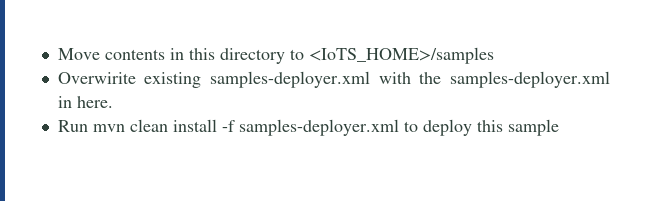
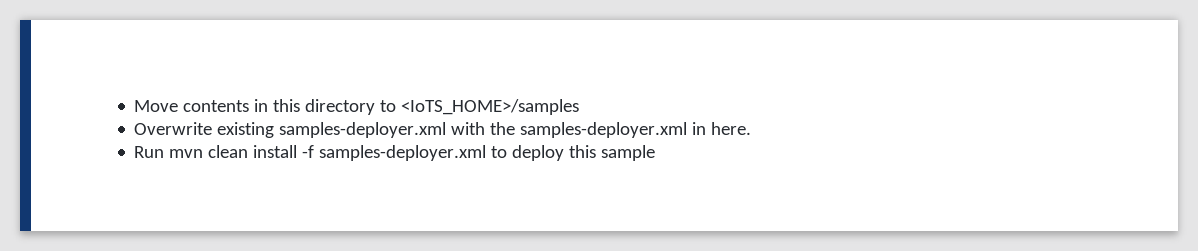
[57,72,136,84] Overwirite -> [134,122,213,135] Overwrite

